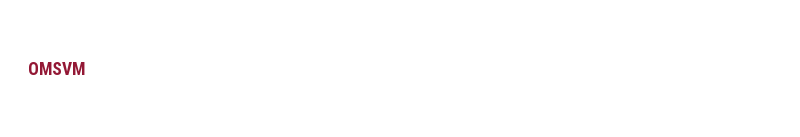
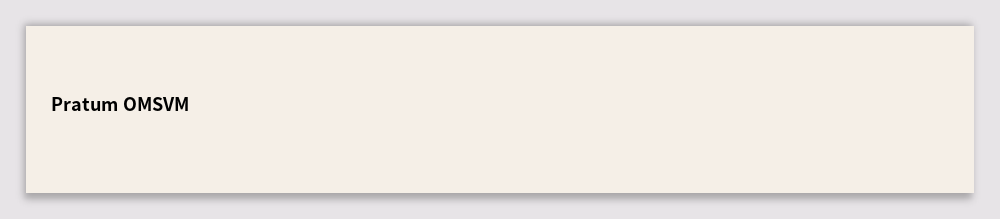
(28, 68) none -> [51,97,118,111] Pratum

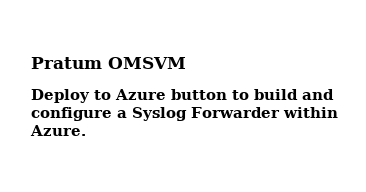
(189, 104) none -> [31,89,334,103] [31,107,338,121] [30,125,86,136] // Deploy to Azure button to build and configure a Syslog Forwarder within Azure.

